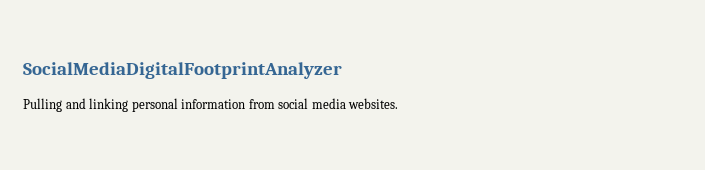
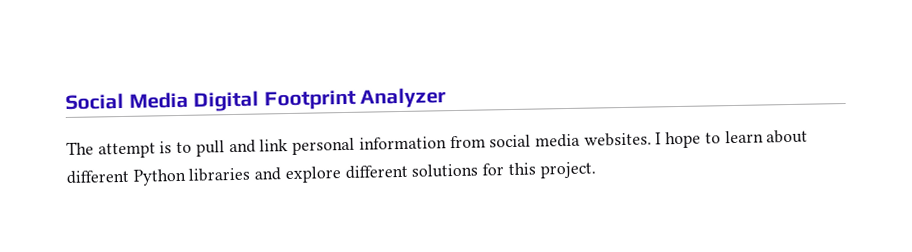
[23,62,342,79] [23,98,129,112] SocialMediaDigitalFootprintAnalyzer // Pulling and linking -> [65,87,447,112] [66,139,289,159] Social Media Digital Footprint Analyzer // The attempt is to pull and link
(399, 103) none -> [655,129,809,149] [66,161,596,186] I hope to learn about different Python libraries and explore different solutions for this project.

